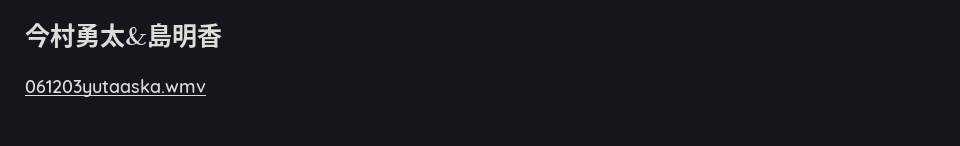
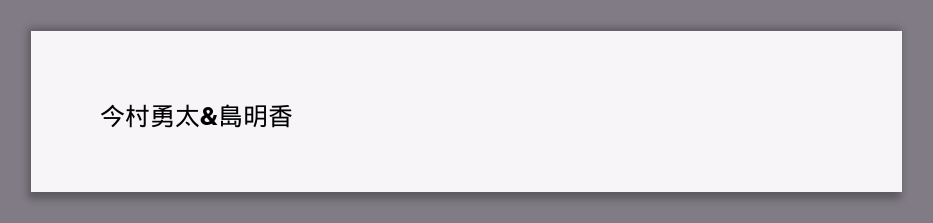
[25,79,206,97] // 061203yutaaska.wmv -> (293, 116) none

